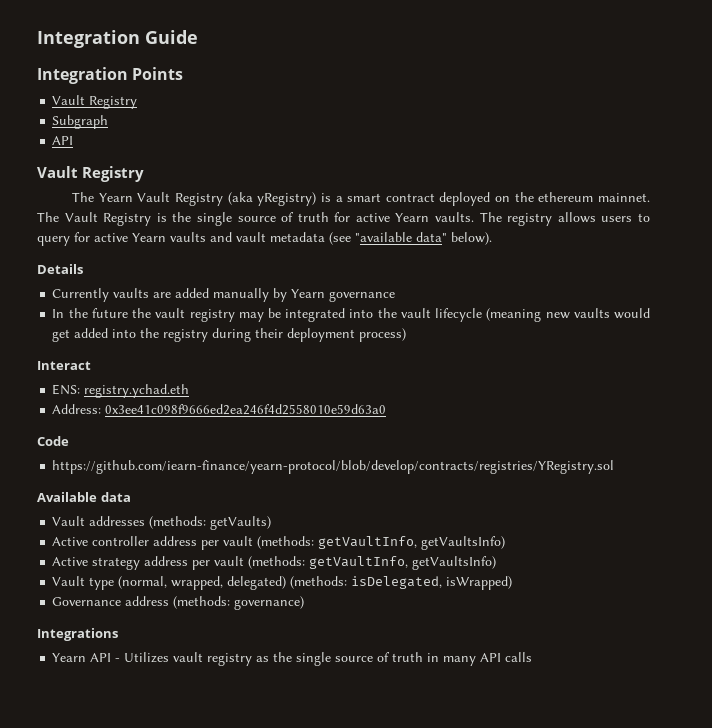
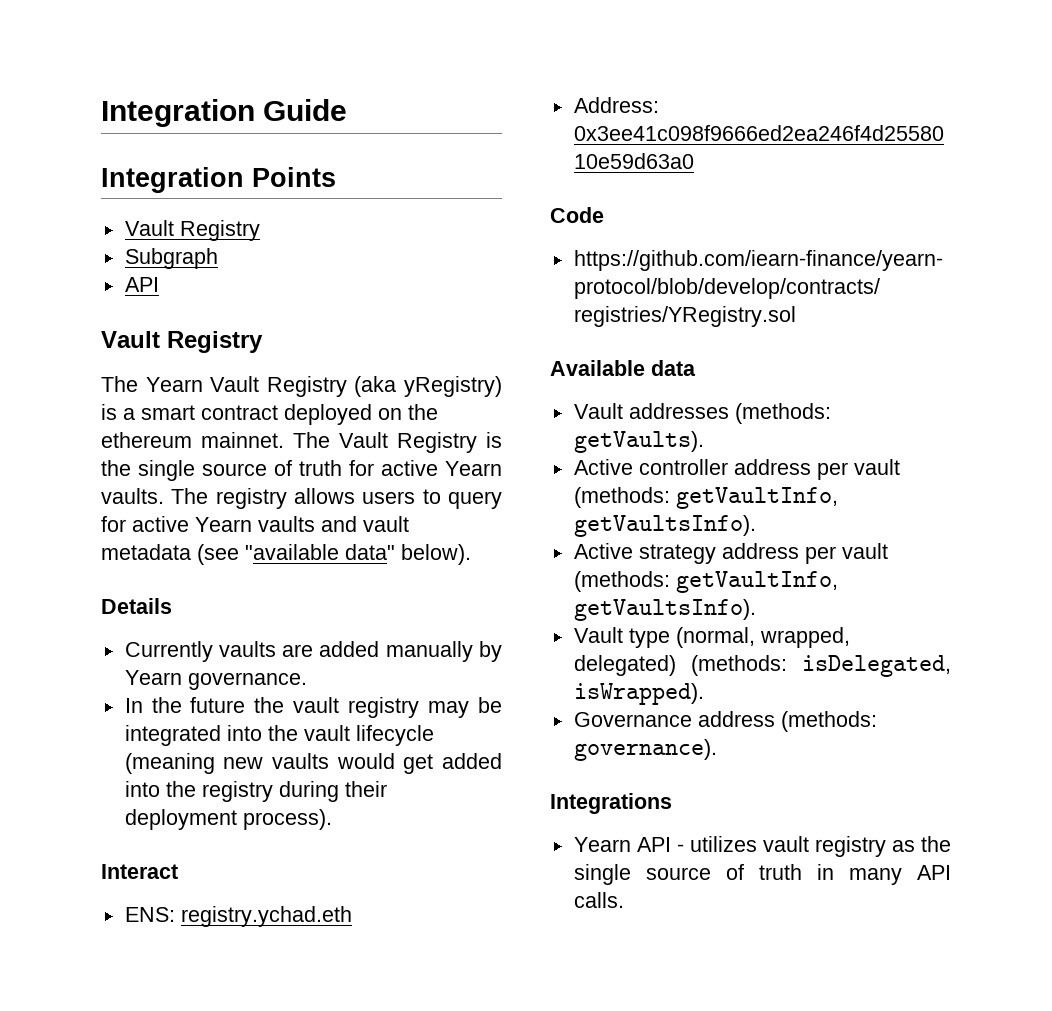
[329,291,396,302] governance -> [187,672,307,690] governance.
[359,328,407,342] process) -> [242,809,332,830] process).
[210,516,272,530] getVaults) -> [573,431,704,453] getVaults).
[421,536,506,550] getVaultsInfo) -> [573,515,756,537] getVaultsInfo).
[412,556,497,570] getVaultsInfo) -> [573,599,756,621] getVaultsInfo).
[446,576,513,590] isWrapped) -> [573,683,704,705] isWrapped).
[234,596,305,610] governance) -> [573,739,717,761] governance).
[124,652,170,663] Utilizes -> [689,836,757,852] utilizes
[505,652,533,662] calls -> [573,892,624,908] calls.

